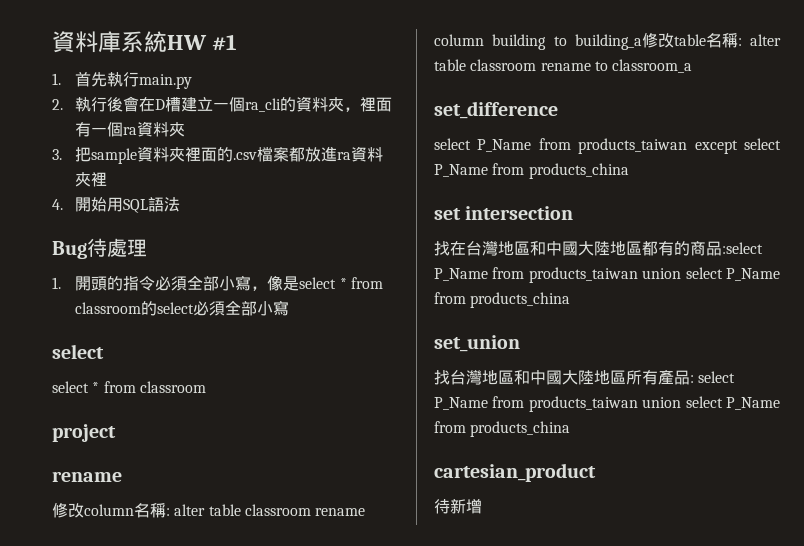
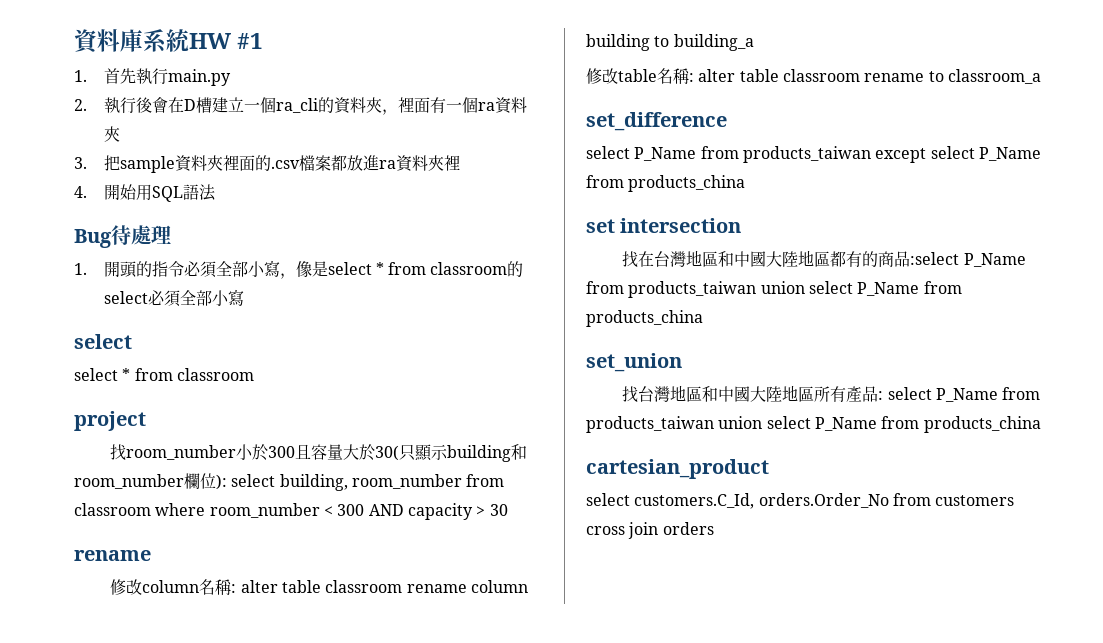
(116, 433) none -> [110,444,528,462] [74,473,505,491] [74,503,508,520] // 找room_number小於300且容量大於30(只顯示building和room_number欄位): select building, room_number from classroom where room_number < 300 AND capacity > 30
(642, 42) none -> (754, 42) //
[434,498,482,514] 待新增 -> [586,493,1015,509] [586,522,714,539] select customers.C_Id, orders.Order_No from customers cross join orders

